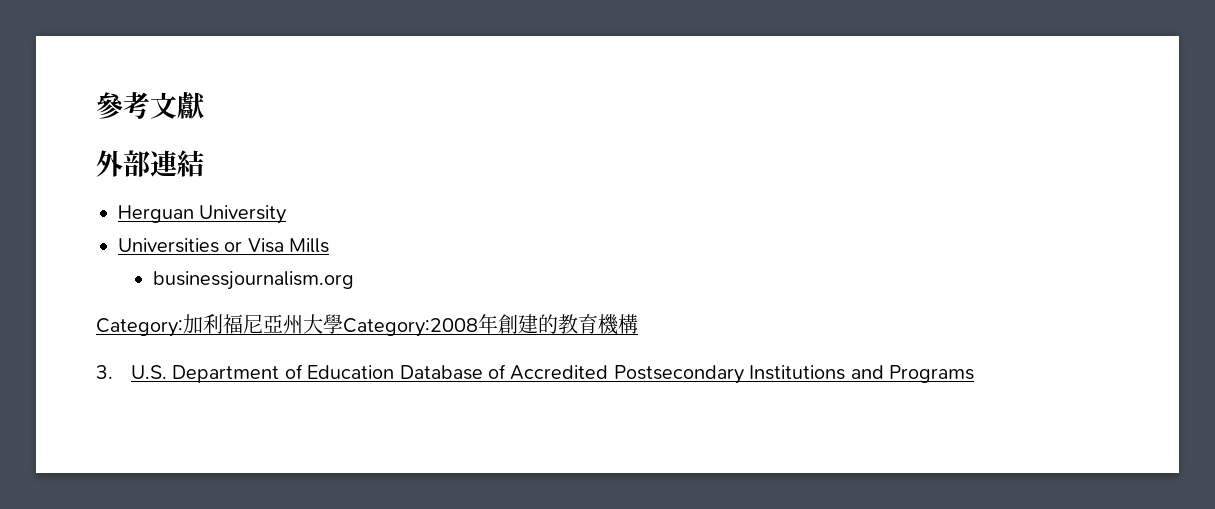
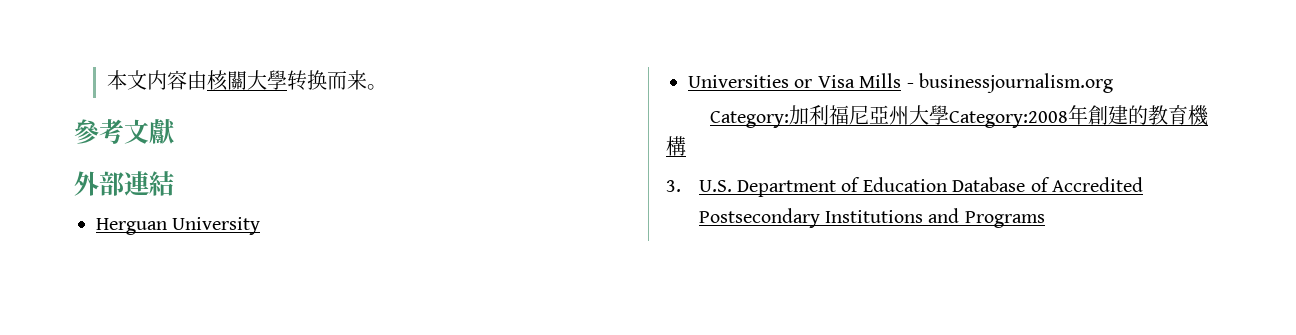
(96, 105) none -> [106,70,387,91] 本文内容由核關大學转换而来。 //
(330, 245) // -> [906,83,914,88] -

